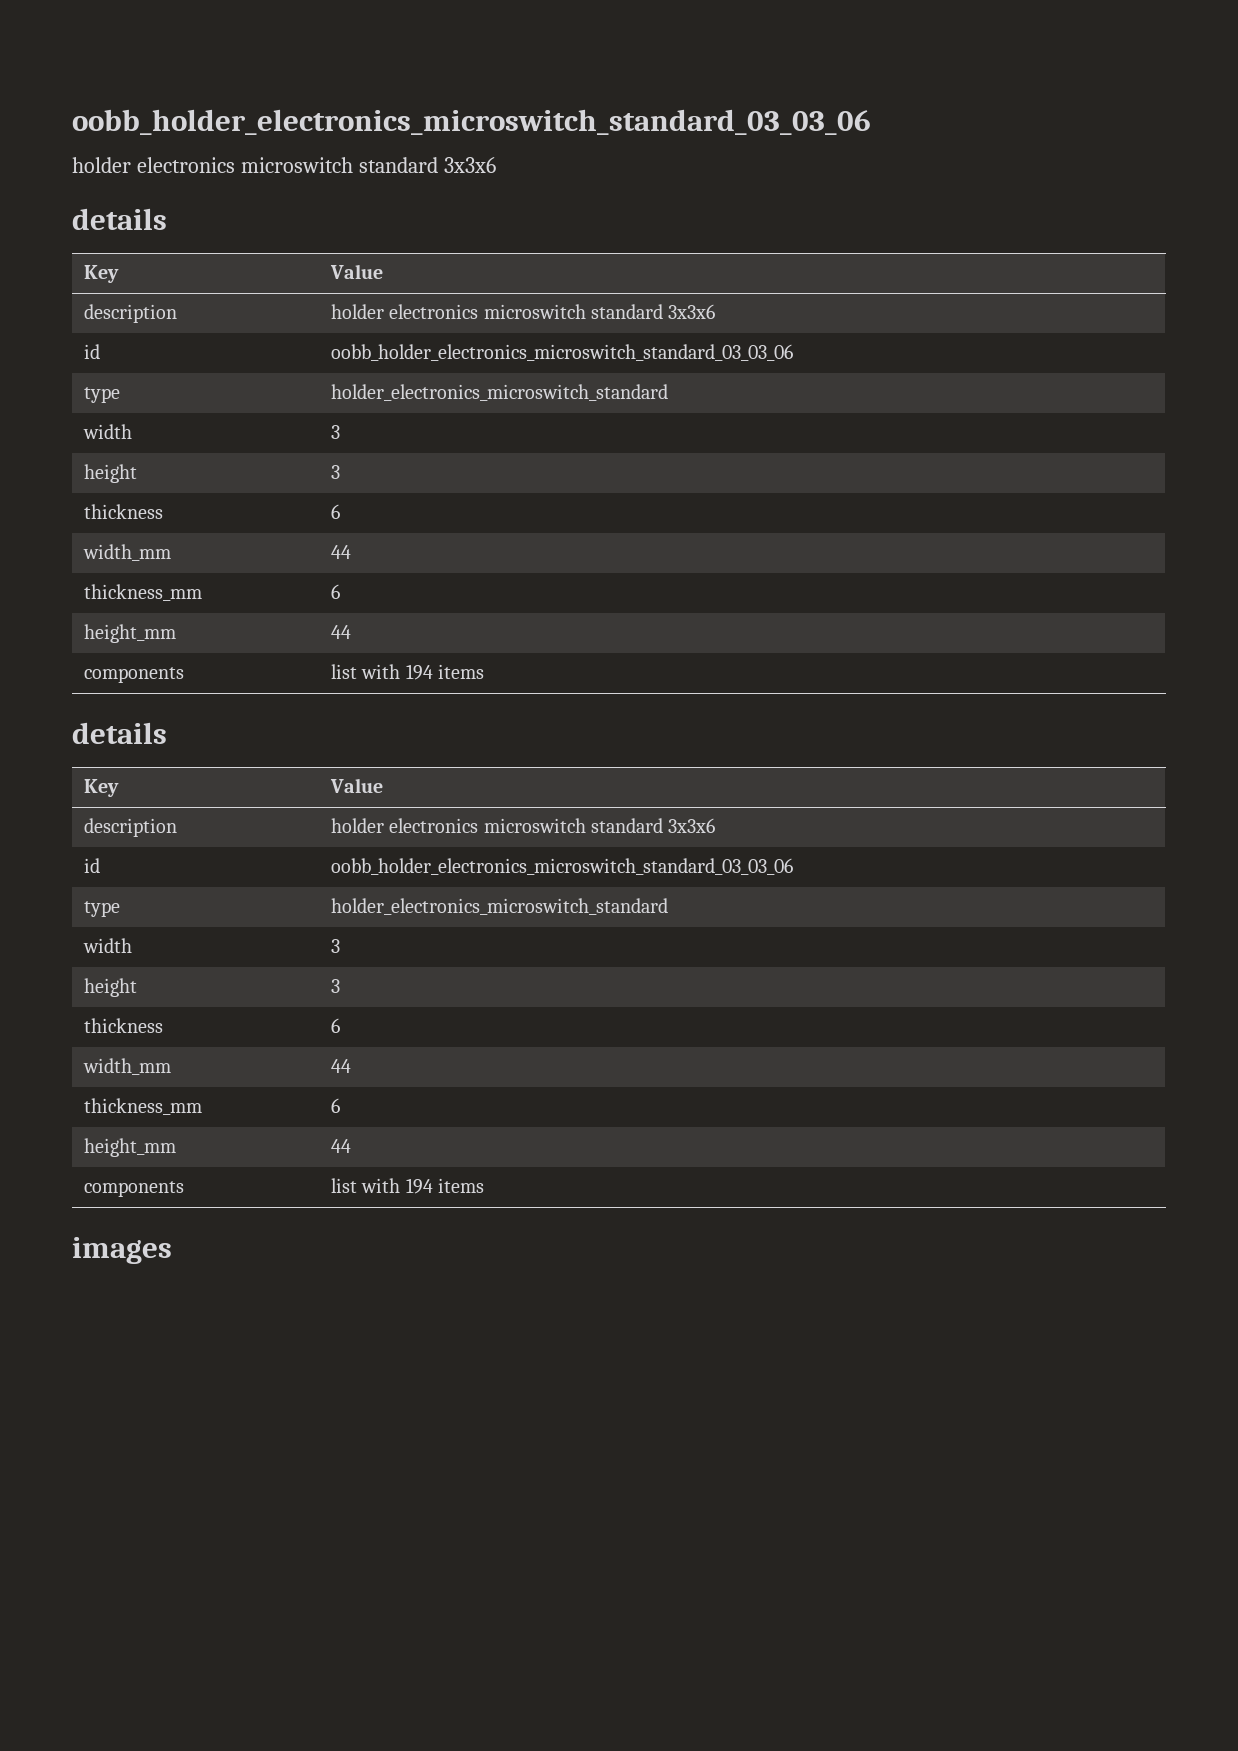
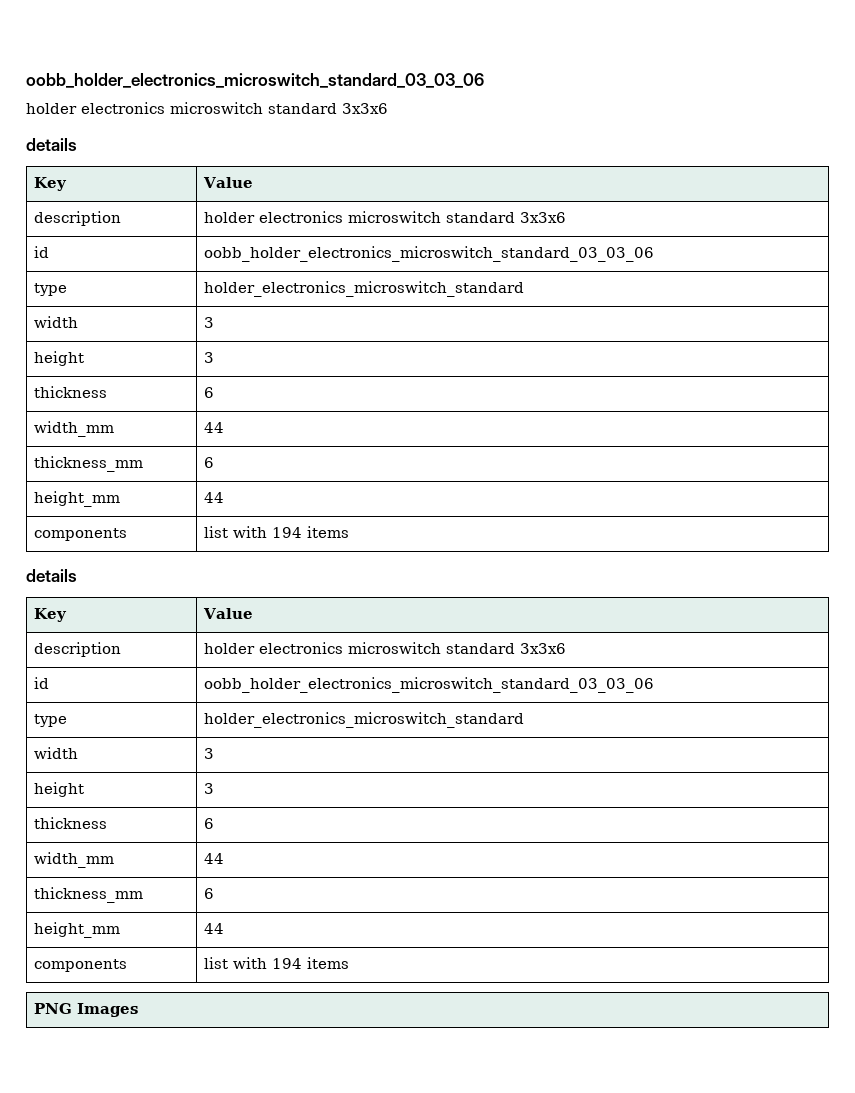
[72,1237,172,1264] // images -> [34,1003,139,1017] // PNG Images

